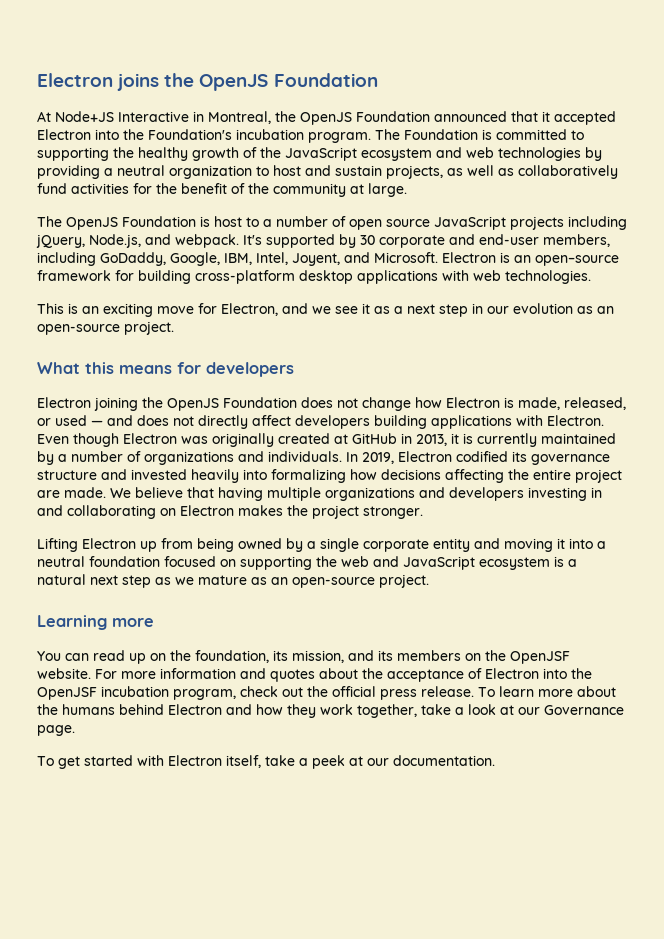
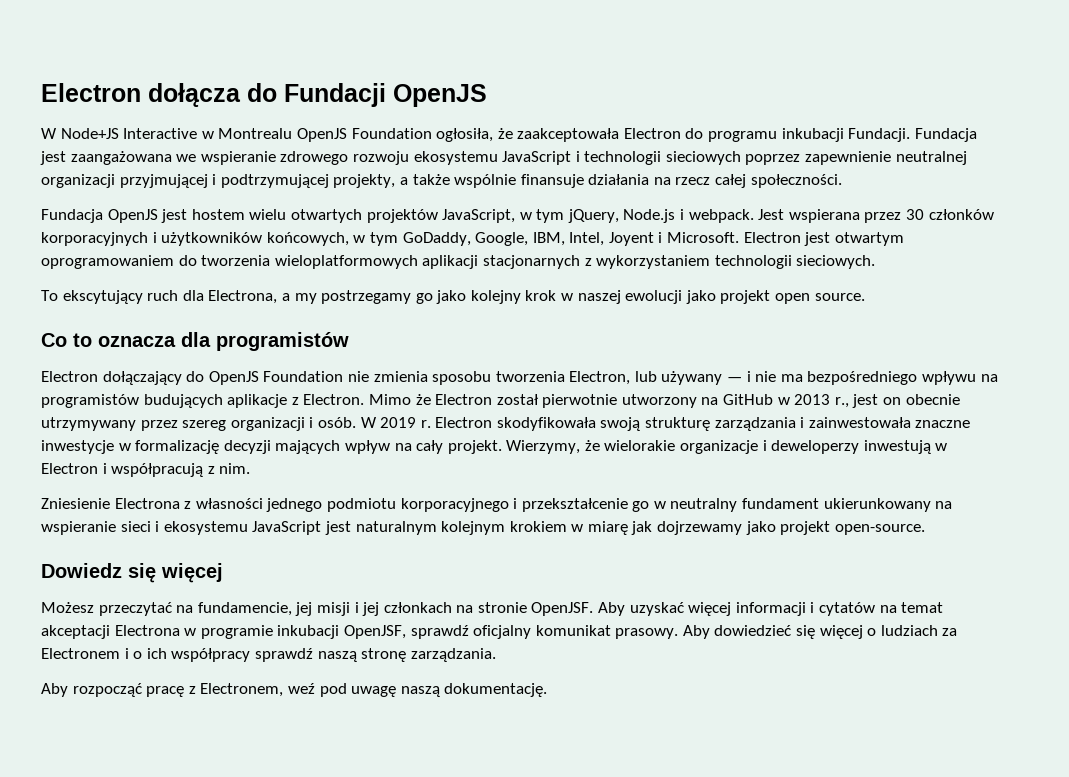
[37,73,378,91] [37,111,616,125] [37,129,584,143] [37,147,602,161] [37,165,618,179] [37,183,407,197] [37,216,627,230] [36,234,610,248] [37,252,619,266] [37,270,591,284] [37,303,614,317] [37,321,174,335] [37,362,294,377] [37,397,626,411] [37,415,604,429] [37,433,616,447] [37,451,610,465] [37,469,622,483] [37,487,602,501] [37,505,423,519] [37,538,606,552] [37,556,577,570] [37,574,429,588] [37,615,154,630] [37,650,570,664] [37,668,592,682] [37,686,616,700] [37,704,624,718] [37,725,75,736] [37,755,495,769] Electron joins the OpenJS Foundation // At Node+JS Interactive in Montreal, the OpenJS Foundation announced that it accepted Electron into the Foundation's incubation program. The Foundation is committed to supporting the healthy growth of the JavaScript ecosystem and web technologies by providing a neutral organization to host and sustain projects, as well as collaboratively fund activities for the benefit of the community at large. // The OpenJS Foundation is host to a number of open source JavaScript projects including jQuery, Node.js, and webpack. It's supported by 30 corporate and end-user members, including GoDaddy, Google, IBM, Intel, Joyent, and Microsoft. Electron is an open–source framework for building cross-platform desktop applications with web technologies. // This is an exciting move for Electron, and we see it as a next step in our evolution as an open-source project. // What this means for developers // Electron joining the OpenJS Foundation does not change how Electron is made, released, or used — and does not directly affect developers building applications with Electron. Even though Electron was originally created at GitHub in 2013, it is currently maintained by a number of organizations and individuals. In 2019, Electron codified its governance structure and invested heavily into formalizing how decisions affecting the entire project are made. We believe that having multiple organizations and developers investing in and collaborating on Electron makes the project stronger. // Lifting Electron up from being owned by a single corporate entity and moving it into a neutral foundation focused on supporting the web and JavaScript ecosystem is a natural next step as we mature as an open-source project. // Learning more // You can read up on the foundation, its mission, and its members on the OpenJSF website. For more information and quotes about the acceptance of Electron into the OpenJSF incubation program, check out the official press release. To learn more about the humans behind Electron and how they work together, take a look at our Governance page. // To get started with Electron itself, take a peek at our documentation. -> [41,83,487,107] [41,128,977,142] [40,151,967,165] [41,174,842,188] [41,209,994,223] [41,232,904,246] [41,255,876,269] [41,290,865,304] [41,332,349,351] [41,371,998,385] [41,394,960,408] [41,417,971,431] [41,440,948,454] [41,463,251,477] [41,498,953,512] [41,521,925,535] [41,563,223,583] [41,602,944,616] [41,625,958,639] [41,648,496,662] [41,683,548,697] Electron dołącza do Fundacji OpenJS // W Node+JS Interactive w Montrealu OpenJS Foundation ogłosiła, że zaakceptowała Electron do programu inkubacji Fundacji. Fundacja jest zaangażowana we wspieranie zdrowego rozwoju ekosystemu JavaScript i technologii sieciowych poprzez zapewnienie neutralnej organizacji przyjmującej i podtrzymującej projekty, a także wspólnie finansuje działania na rzecz całej społeczności. // Fundacja OpenJS jest hostem wielu otwartych projektów JavaScript, w tym jQuery, Node.js i webpack. Jest wspierana przez 30 członków korporacyjnych i użytkowników końcowych, w tym GoDaddy, Google, IBM, Intel, Joyent i Microsoft. Electron jest otwartym oprogramowaniem do tworzenia wieloplatformowych aplikacji stacjonarnych z wykorzystaniem technologii sieciowych. // To ekscytujący ruch dla Electrona, a my postrzegamy go jako kolejny krok w naszej ewolucji jako projekt open source. // Co to oznacza dla programistów // Electron dołączający do OpenJS Foundation nie zmienia sposobu tworzenia Electron, lub używany — i nie ma bezpośredniego wpływu na programistów budujących aplikacje z Electron. Mimo że Electron został pierwotnie utworzony na GitHub w 2013 r., jest on obecnie utrzymywany przez szereg organizacji i osób. W 2019 r. Electron skodyfikowała swoją strukturę zarządzania i zainwestowała znaczne inwestycje w formalizację decyzji mających wpływ na cały projekt. Wierzymy, że wielorakie organizacje i deweloperzy inwestują w Electron i współpracują z nim. // Zniesienie Electrona z własności jednego podmiotu korporacyjnego i przekształcenie go w neutralny fundament ukierunkowany na wspieranie sieci i ekosystemu JavaScript jest naturalnym kolejnym krokiem w miarę jak dojrzewamy jako projekt open-source. // Dowiedz się więcej // Możesz przeczytać na fundamencie, jej misji i jej członkach na stronie OpenJSF. Aby uzyskać więcej informacji i cytatów na temat akceptacji Electrona w programie inkubacji OpenJSF, sprawdź oficjalny komunikat prasowy. Aby dowiedzieć się więcej o ludziach za Electronem i o ich współpracy sprawdź naszą stronę zarządzania. // Aby rozpocząć pracę z Electronem, weź pod uwagę naszą dokumentację.

